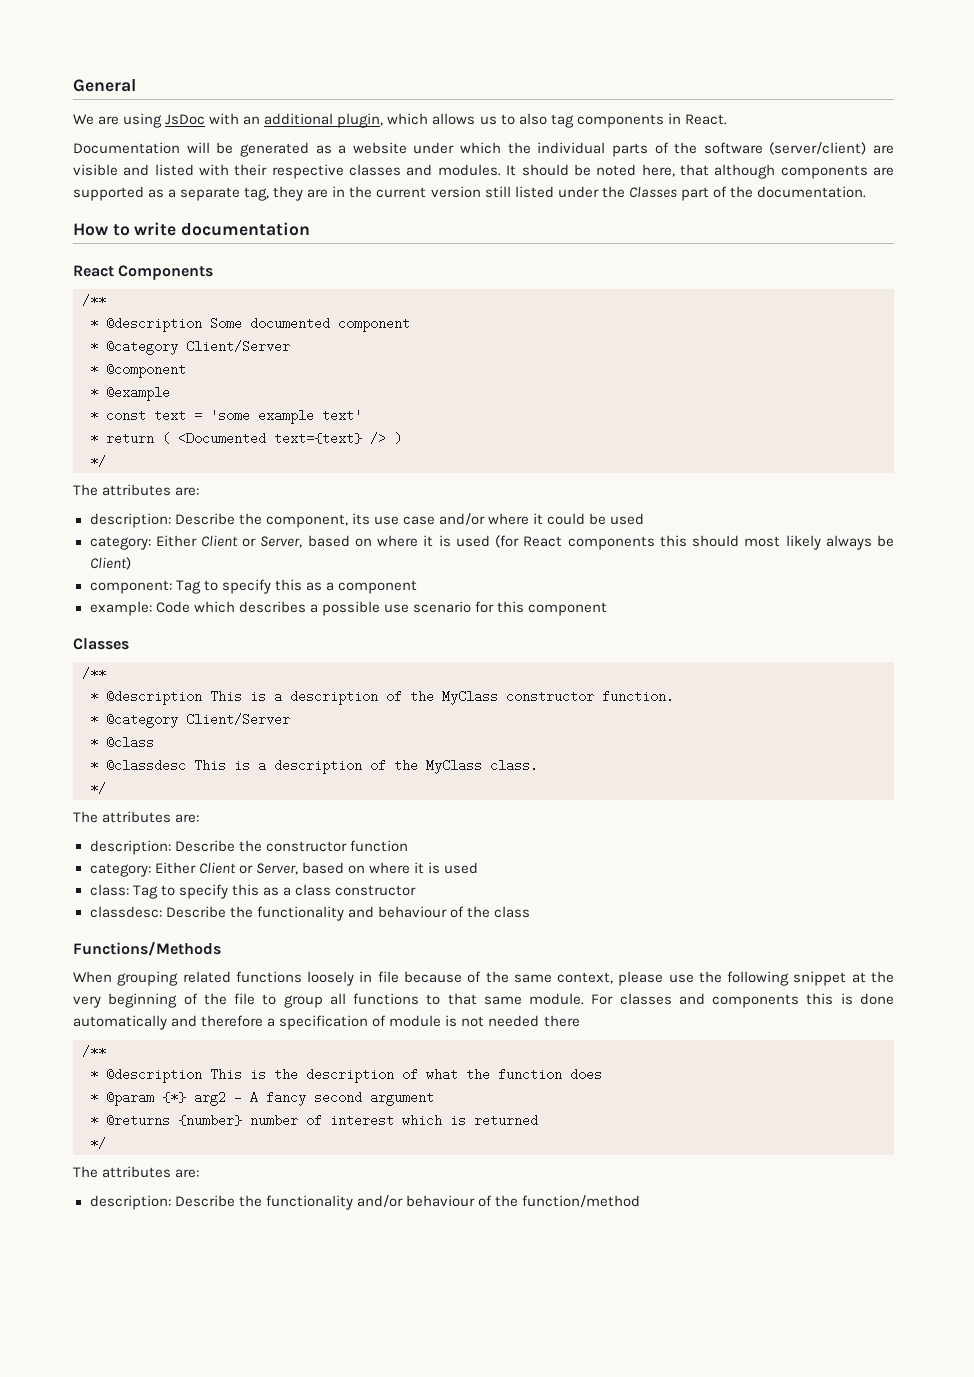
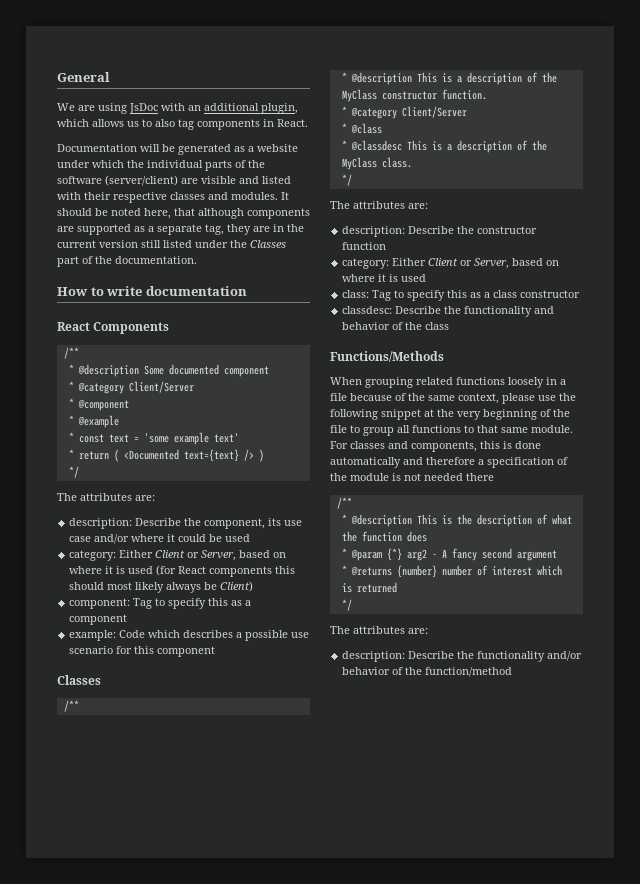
[377,906,447,918] behaviour -> [342,322,391,330] behavior
(373, 976) none -> [560,379,566,385] a
[712,994,800,1008] components -> [411,441,477,452] components,
(387, 1021) none -> [330,473,347,481] the
[405,1195,475,1207] behaviour -> [342,667,391,675] behavior

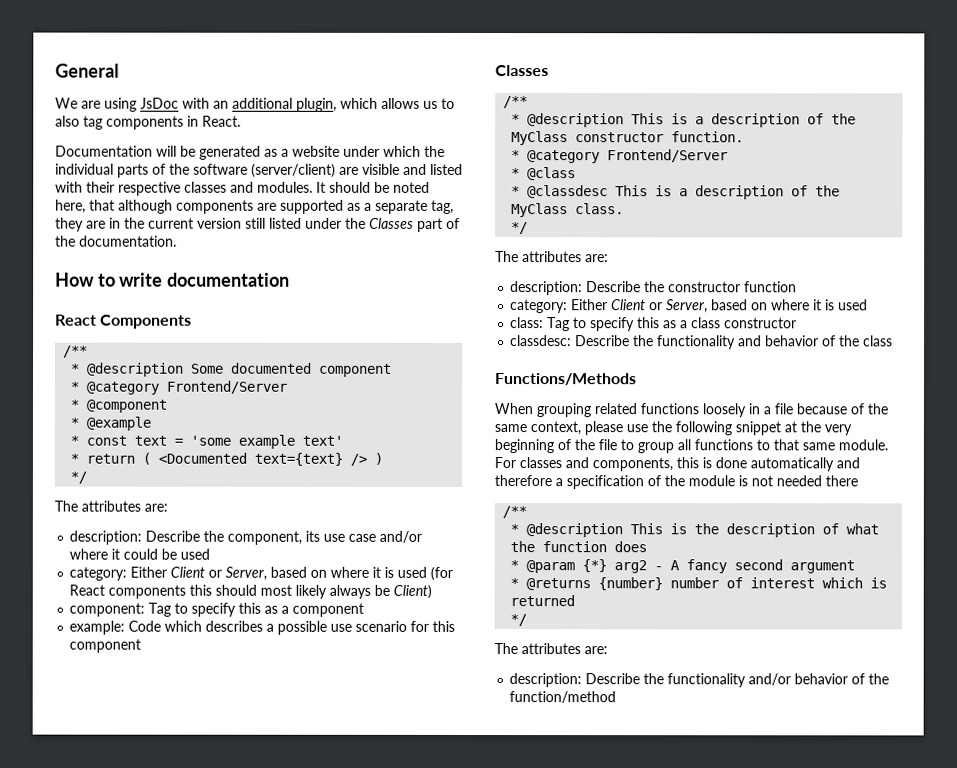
[128,381,194,393] Client/Server -> [166,380,289,394] Frontend/Server
[401,106,467,118] Client/Server -> [607,149,729,163] Frontend/Server

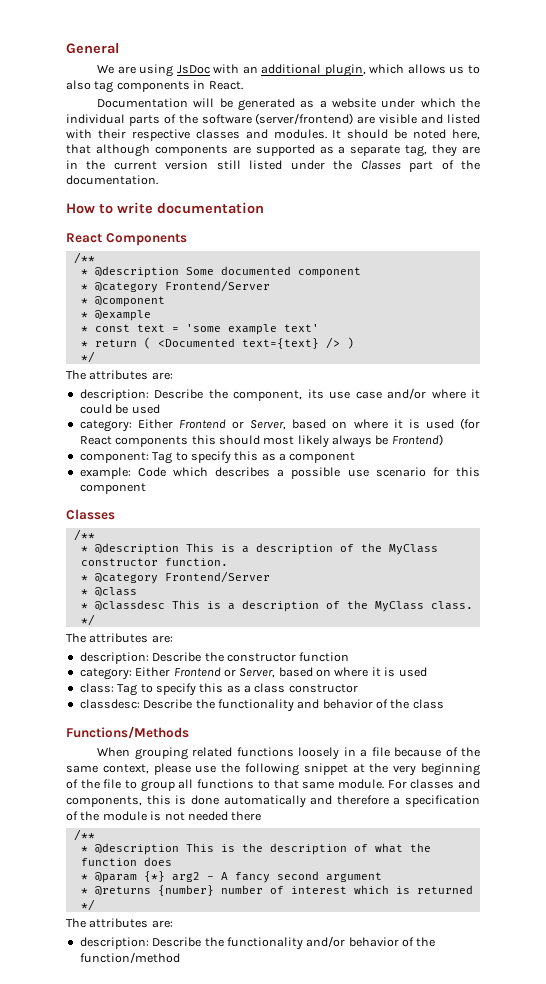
[251,163,336,178] (server/client) -> [255,113,354,125] (server/frontend)
[170,566,206,578] Client -> [178,419,226,429] Frontend
[393,584,433,599] Client) -> [391,434,443,446] Frontend)
[611,299,647,311] Client -> [173,667,221,677] Frontend

